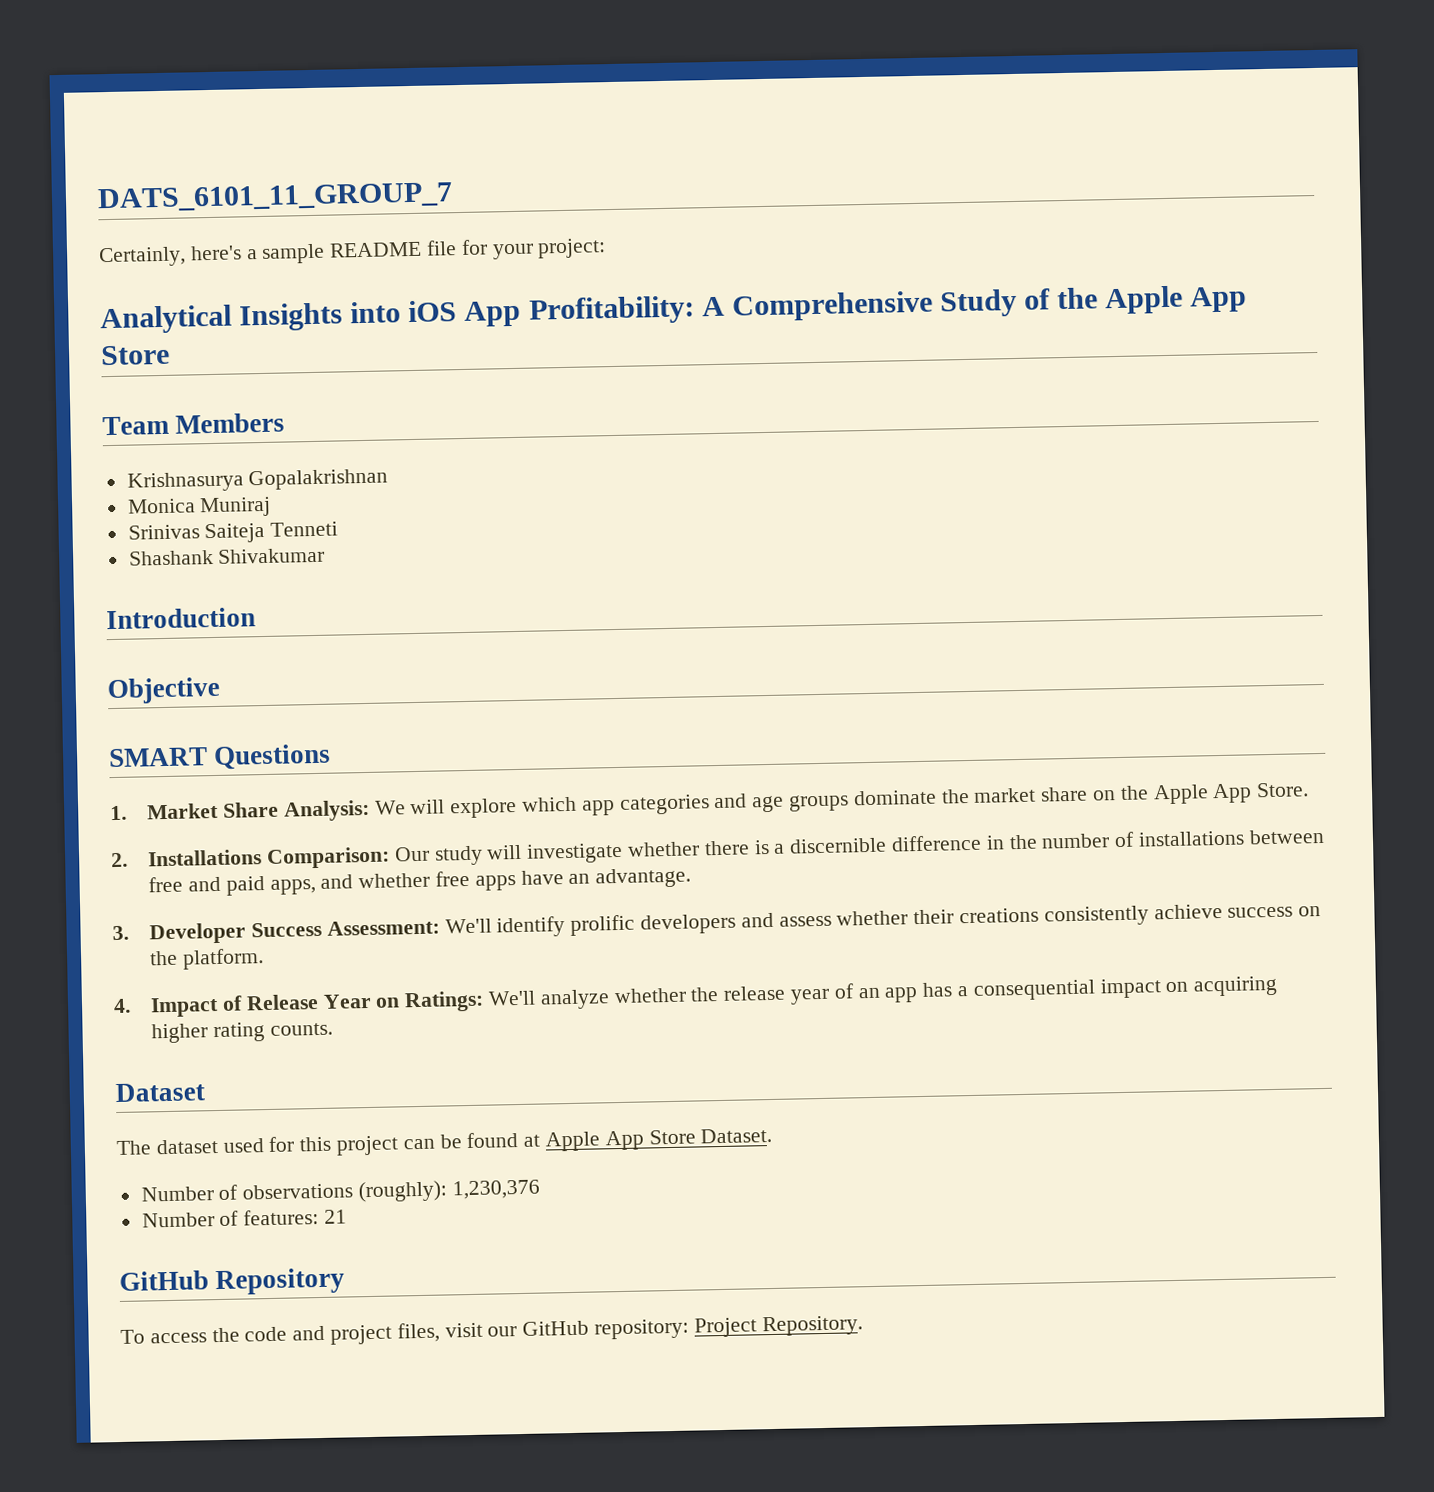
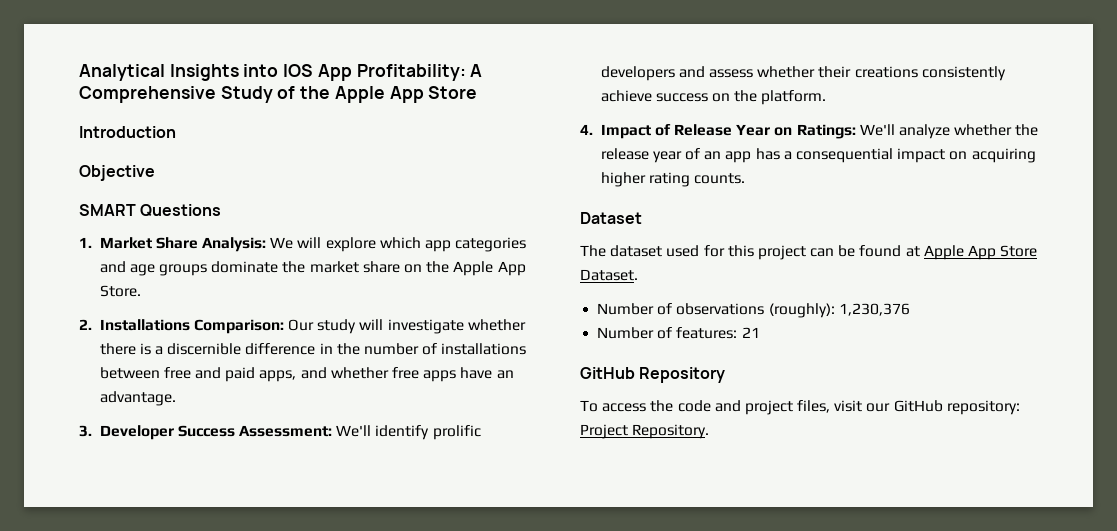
[97,182,453,213] [98,238,607,268] DATS_6101_11_GROUP_7 // Certainly, here's a sample README file for your project: // -> (79, 72) none
[408,300,458,323] iOS -> [283,64,314,77] IOS
[102,412,286,436] [126,468,389,493] [126,496,272,518] [127,521,339,544] [128,547,326,566] // Team Members // Krishnasurya Gopalakrishnan // Monica Muniraj // Srinivas Saiteja Tenneti // Shashank Shivakumar -> (478, 92) none

